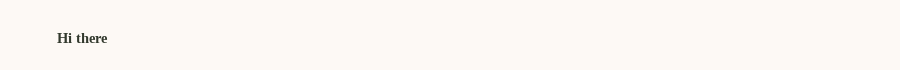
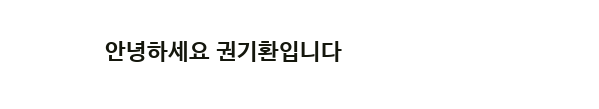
[57,33,108,43] Hi there -> [105,41,343,62] 안녕하세요 권기환입니다

